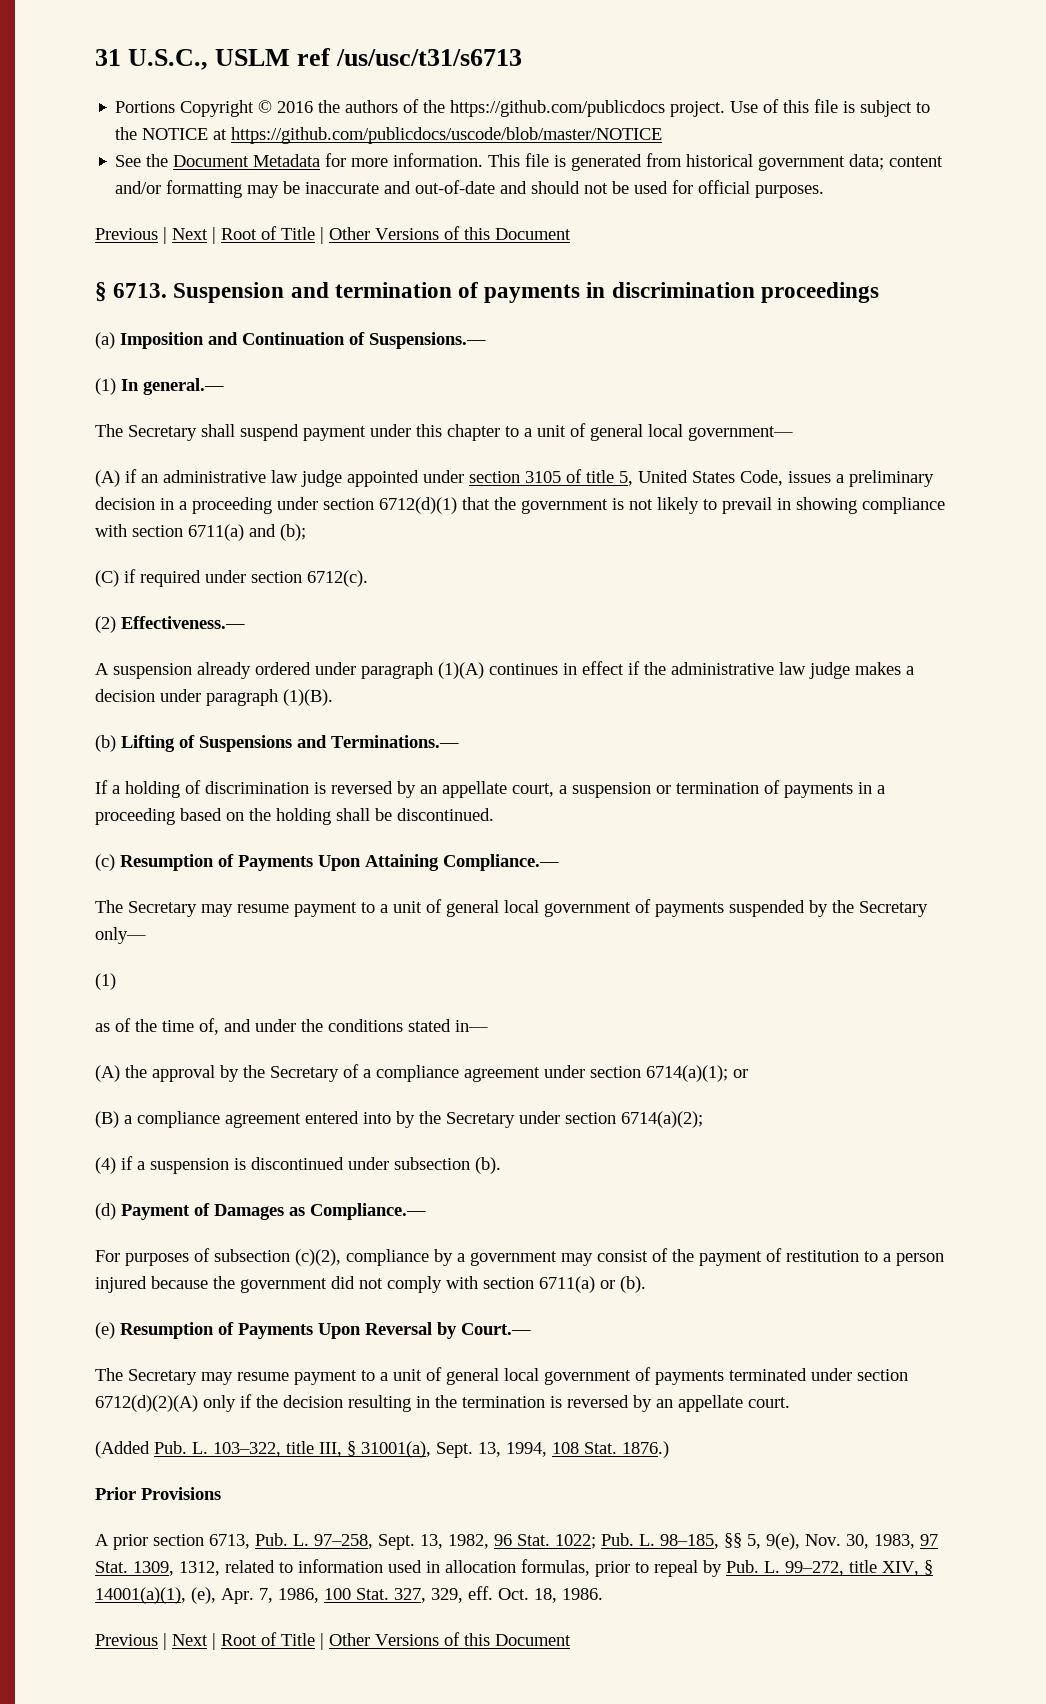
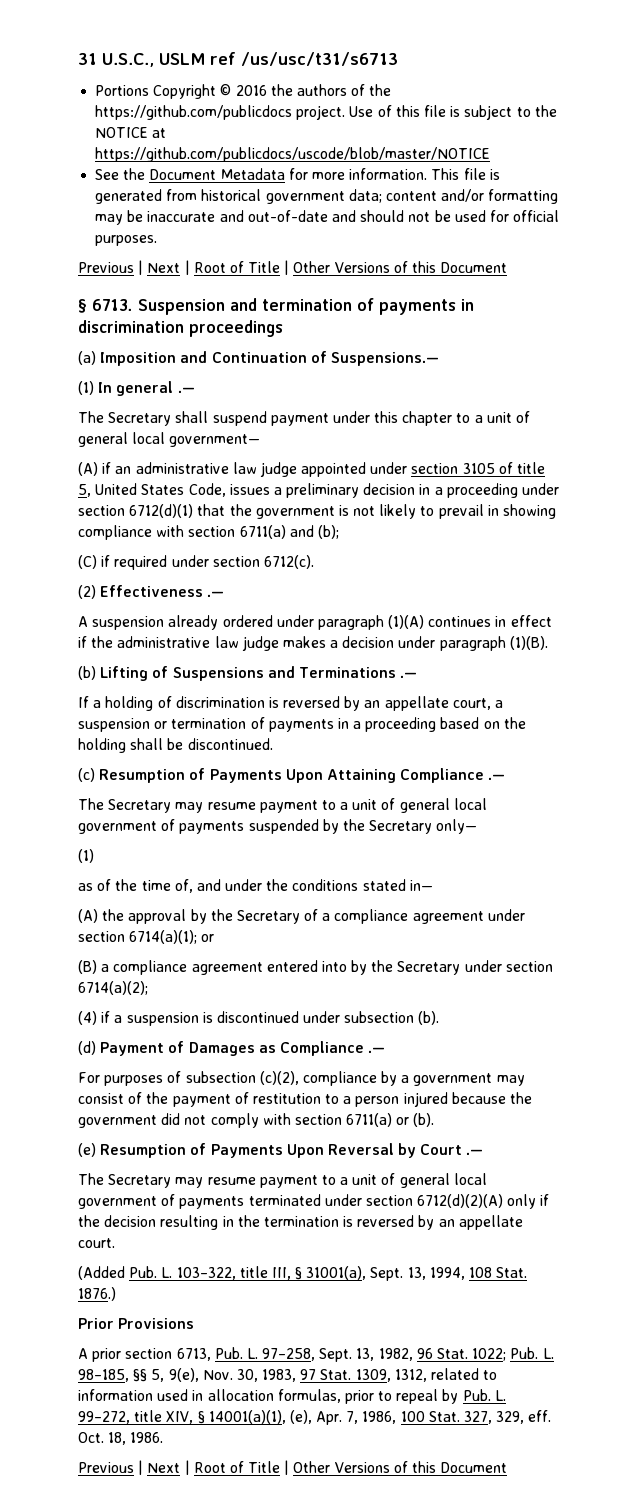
[143,378,224,395] general.— -> [116,381,195,396] general .—
[121,616,245,629] Effectiveness.— -> [100,585,225,597] Effectiveness .—
[331,735,459,748] Terminations.— -> [298,667,418,678] Terminations .—
[443,854,559,871] Compliance.— -> [400,768,506,783] Compliance .—
[310,1203,426,1220] Compliance.— -> [279,1041,386,1056] Compliance .—
[461,1323,531,1335] Court.— -> [420,1144,484,1155] Court .—

